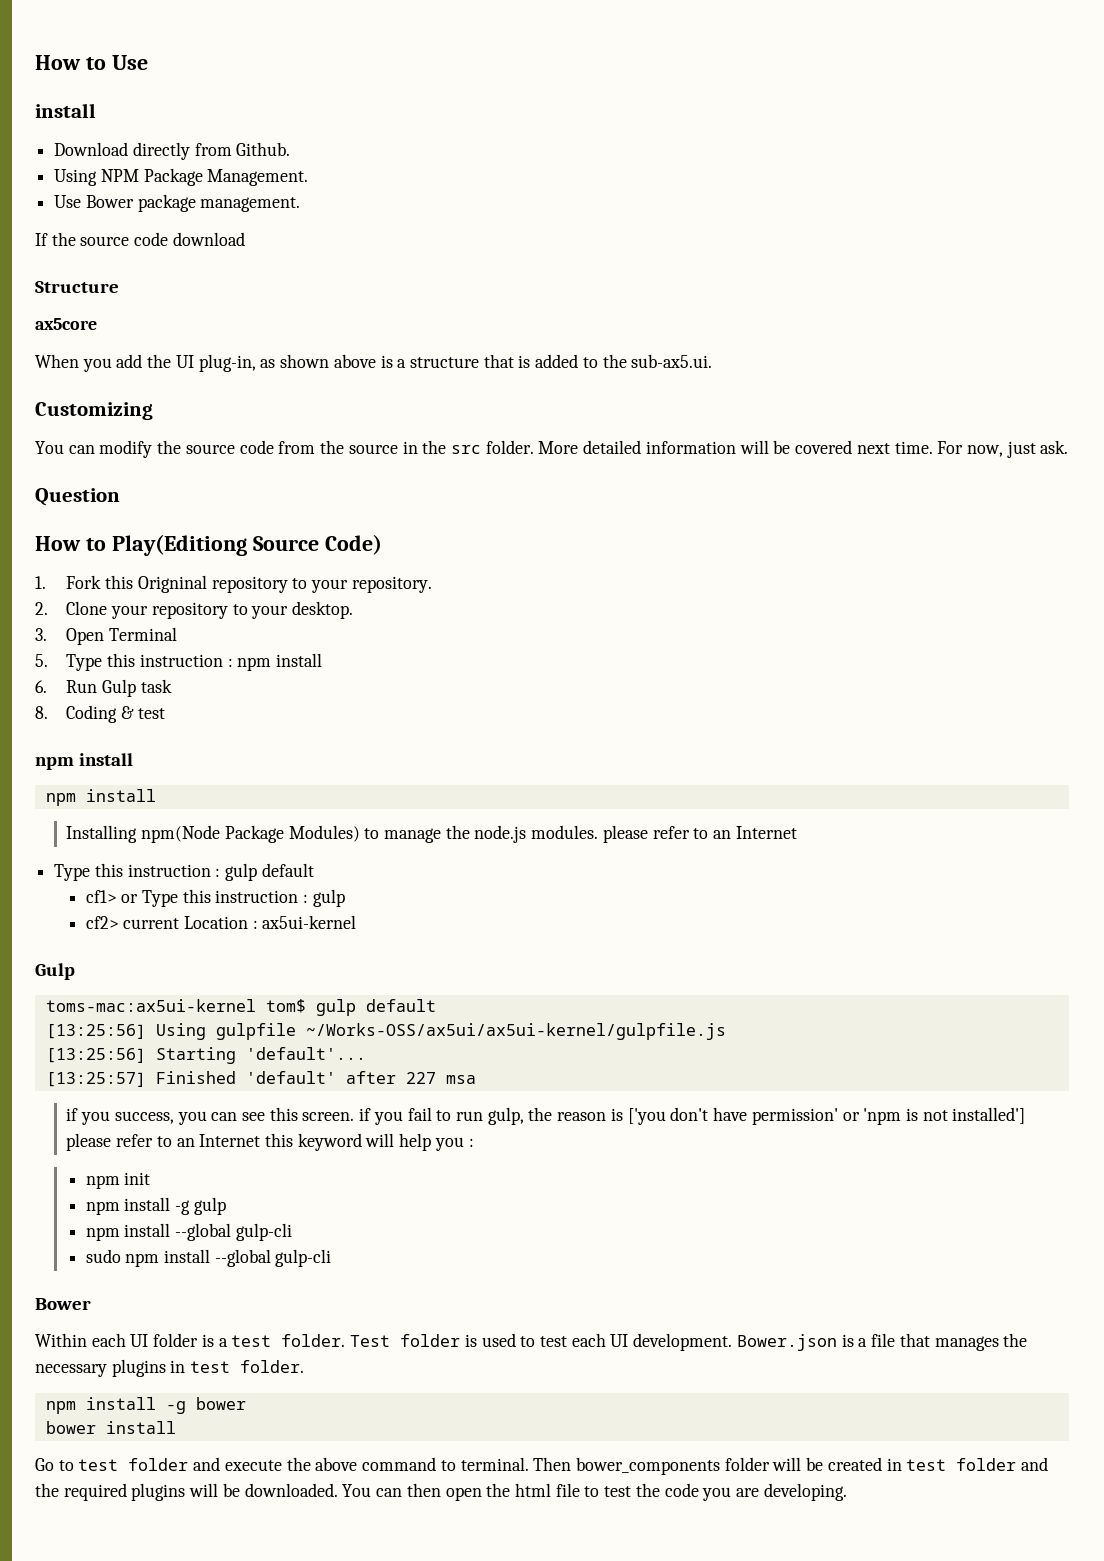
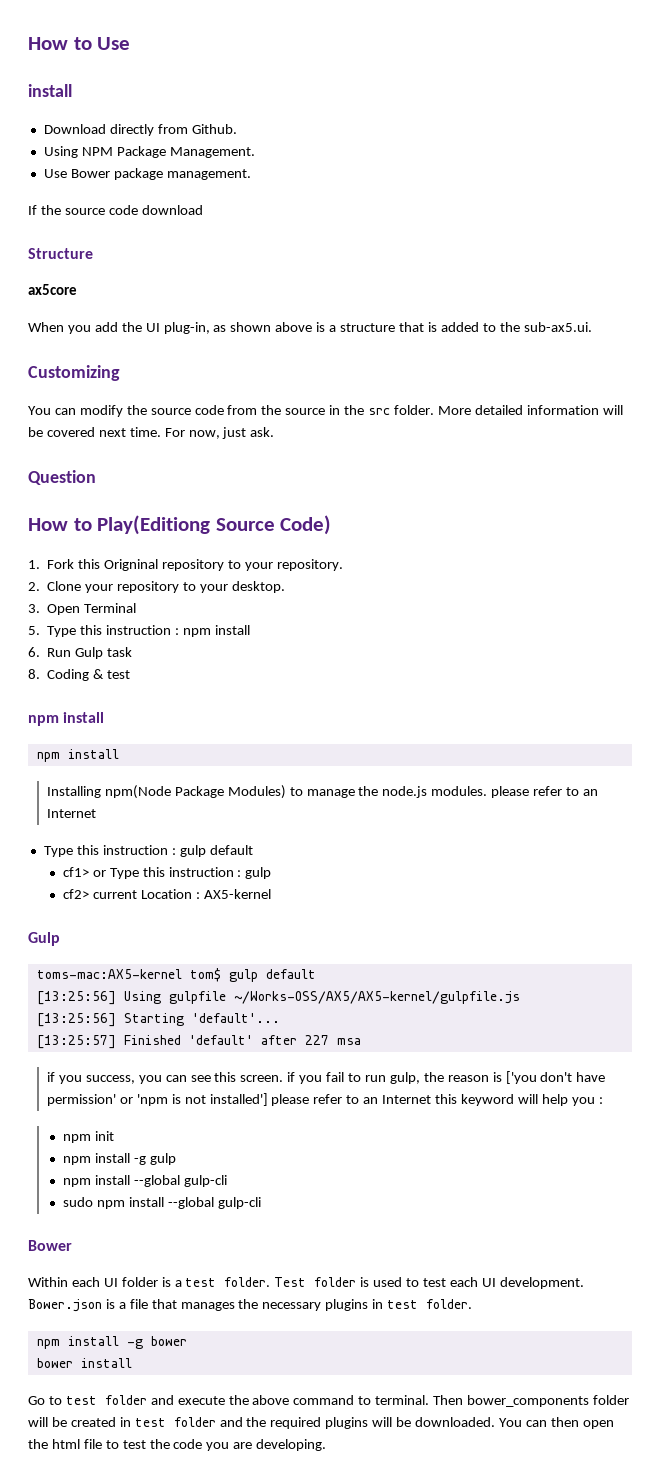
[262,915,357,929] ax5ui-kernel -> [203,889,271,899] AX5-kernel
[45,999,256,1012] toms-mac:ax5ui-kernel -> [36,969,182,979] toms-mac:AX5-kernel
[305,1023,726,1040] ~/Works-OSS/ax5ui/ax5ui-kernel/gulpfile.js -> [233,991,520,1004] ~/Works-OSS/AX5/AX5-kernel/gulpfile.js

